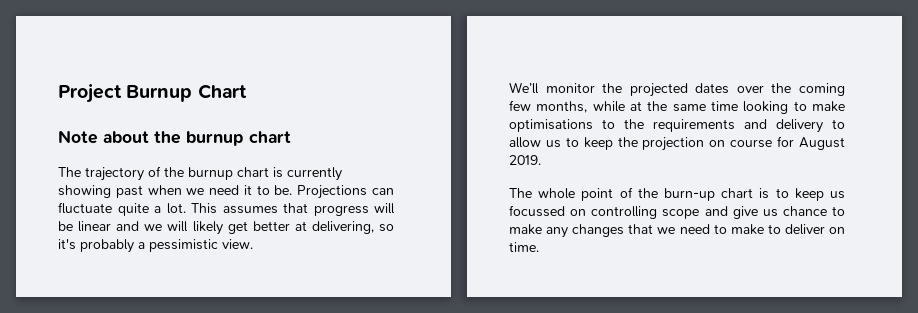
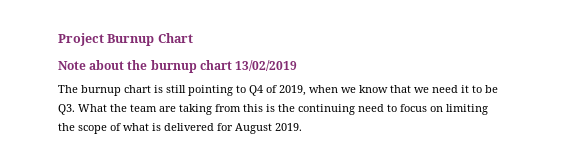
[58,166,342,181] [58,185,394,199] [58,202,395,216] [58,221,394,235] [58,239,253,253] [509,82,845,97] [509,100,845,114] [509,119,845,133] [509,136,845,151] [509,155,541,165] [509,187,845,201] [509,205,845,219] [509,224,845,238] [509,242,539,252] // The trajectory of the burnup chart is currently showing past when we need it to be. Projections can fluctuate quite a lot. This assumes that progress will be linear and we will likely get better at delivering, so it's probably a pessimistic view. // We’ll monitor the projected dates over the coming few months, while at the same time looking to make optimisations to the requirements and delivery to allow us to keep the projection on course for August 2019. // The whole point of the burn-up chart is to keep us focussed on controlling scope and give us chance to make any changes that we need to make to deliver on time. -> [235,60,298,71] [58,85,498,96] [58,104,488,115] [58,123,302,134] 13/02/2019 // The burnup chart is still pointing to Q4 of 2019, when we know that we need it to be Q3. What the team are taking from this is the continuing need to focus on limiting the scope of what is delivered for August 2019.

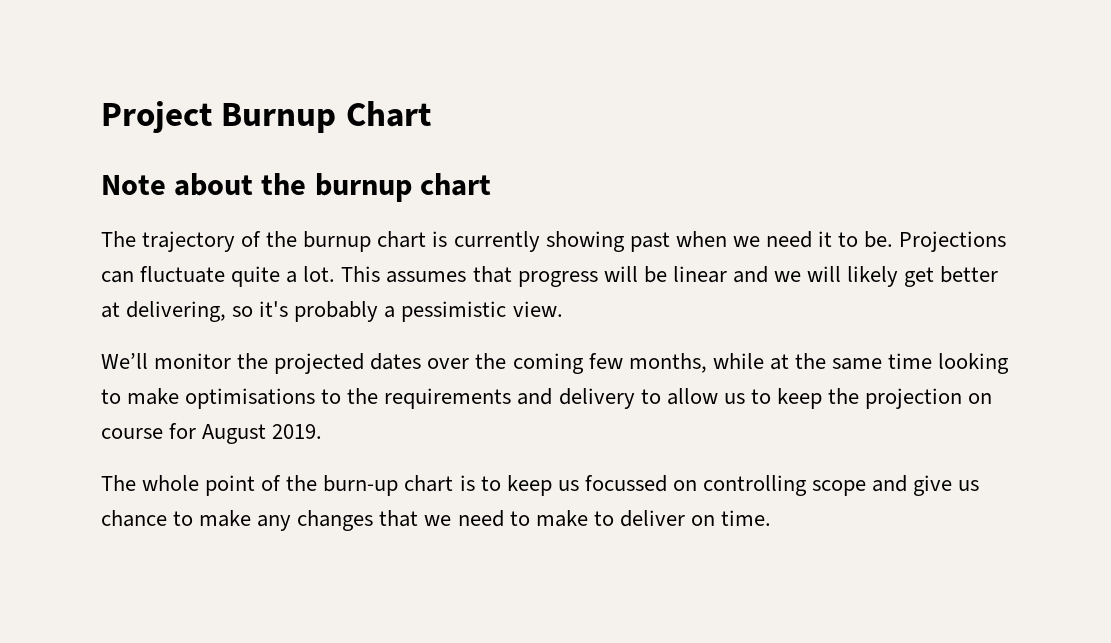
[235,60,298,71] [58,85,498,96] [58,104,488,115] [58,123,302,134] 13/02/2019 // The burnup chart is still pointing to Q4 of 2019, when we know that we need it to be Q3. What the team are taking from this is the continuing need to focus on limiting the scope of what is delivered for August 2019. -> [101,231,1007,252] [101,266,999,287] [101,301,563,322] [101,353,1010,374] [101,388,993,409] [101,423,323,444] [101,475,980,496] [101,510,771,531] // The trajectory of the burnup chart is currently showing past when we need it to be. Projections can fluctuate quite a lot. This assumes that progress will be linear and we will likely get better at delivering, so it's probably a pessimistic view. // We’ll monitor the projected dates over the coming few months, while at the same time looking to make optimisations to the requirements and delivery to allow us to keep the projection on course for August 2019. // The whole point of the burn-up chart is to keep us focussed on controlling scope and give us chance to make any changes that we need to make to deliver on time.

